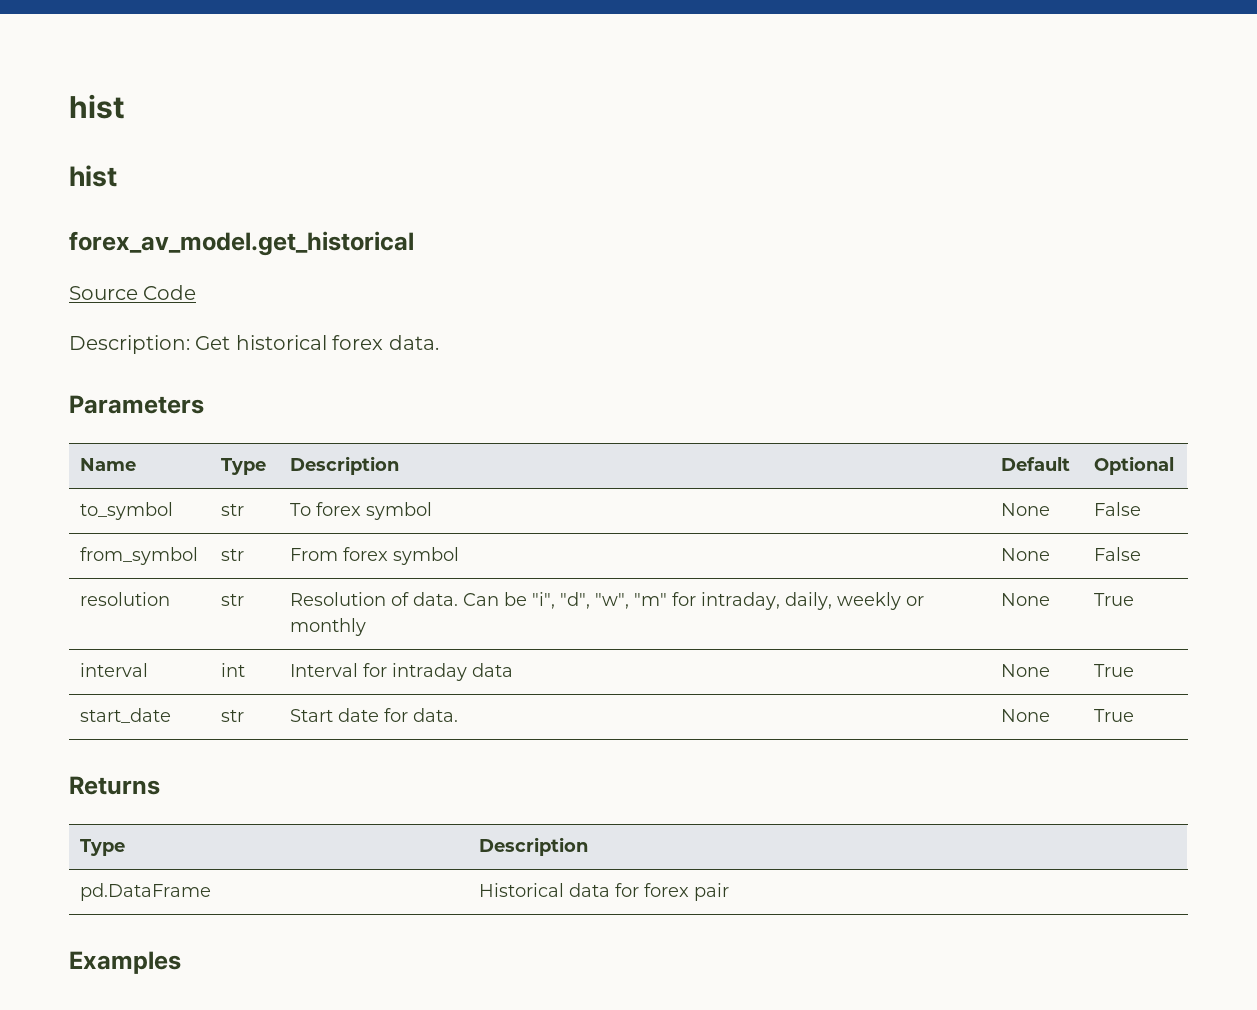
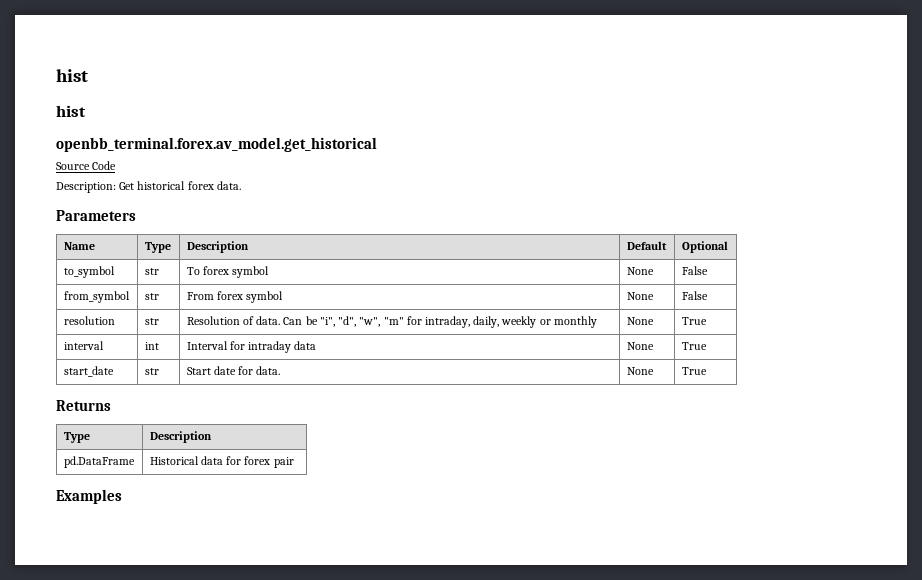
[69,231,414,256] forex_av_model.get_historical -> [56,137,377,152] openbb_terminal.forex.av_model.get_historical

